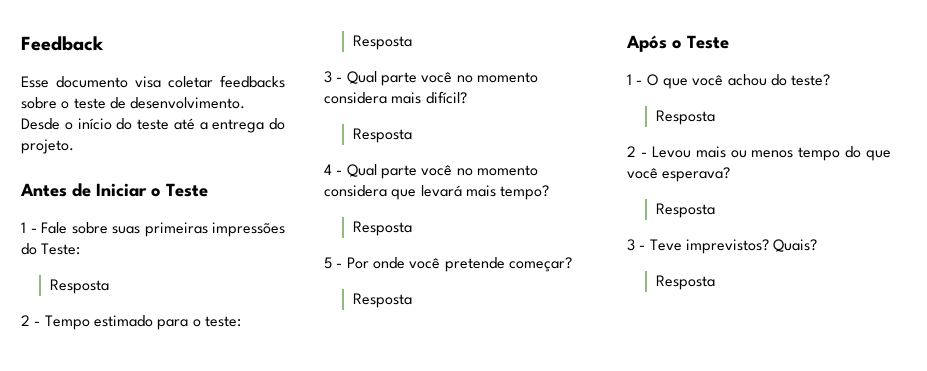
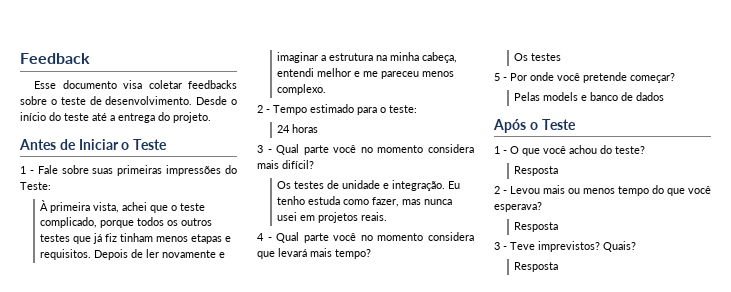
[49,279,109,294] Resposta -> [40,200,206,213] [40,217,213,228] [40,233,232,244] [40,249,226,260] [277,52,458,63] [277,68,455,79] [277,84,327,95] À primeira vista, achei que o teste complicado, porque todos os outros testes que já fiz tinham menos etapas e requisitos. Depois de ler novamente e imaginar a estrutura na minha cabeça, entendi melhor e me pareceu menos complexo.
[352,35,412,50] Resposta -> [277,124,319,133] 24 horas
[352,128,412,143] Resposta -> [277,180,461,191] [277,196,453,207] [277,212,388,223] Os testes de unidade e integração. Eu tenho estuda como fazer, mas nunca usei em projetos reais.
[352,221,412,236] Resposta -> [514,53,562,61] Os testes
[352,293,412,308] Resposta -> [514,92,665,101] Pelas models e banco de dados

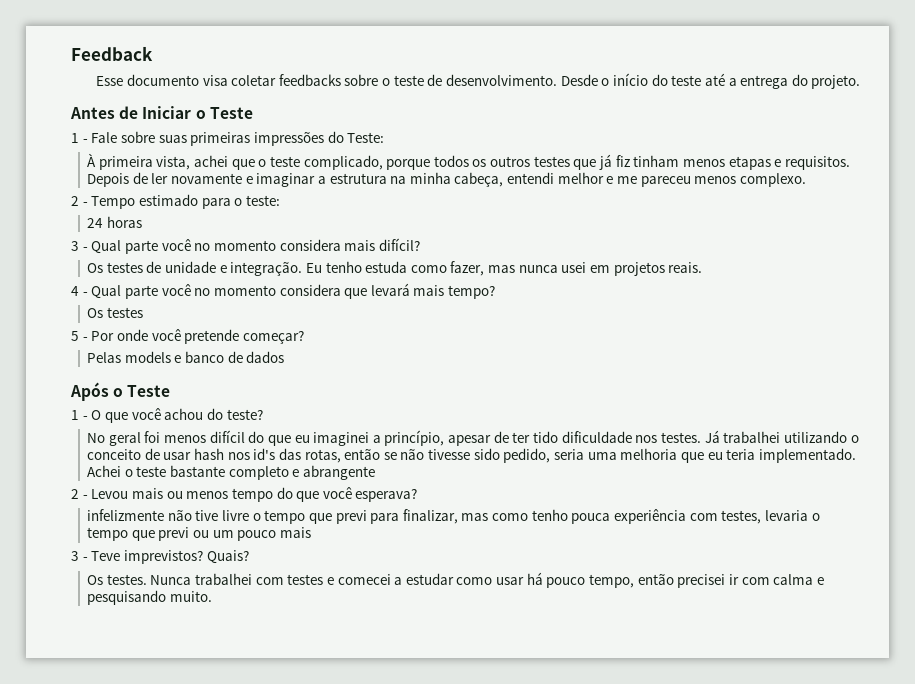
[514,166,559,176] Resposta -> [87,430,859,446] [87,448,856,463] [87,465,375,480] No geral foi menos difícil do que eu imaginei a princípio, apesar de ter tido dificuldade nos testes. Já trabalhei utilizando o conceito de usar hash nos id's das rotas, então se não tivesse sido pedido, seria uma melhoria que eu teria implementado. Achei o teste bastante completo e abrangente
[514,222,559,232] Resposta -> [87,509,820,524] [87,527,311,541] infelizmente não tive livre o tempo que previ para finalizar, mas como tenho pouca experiência com testes, levaria o tempo que previ ou um pouco mais
[514,262,559,272] Resposta -> [87,572,824,588] [87,590,212,605] Os testes. Nunca trabalhei com testes e comecei a estudar como usar há pouco tempo, então precisei ir com calma e pesquisando muito.

